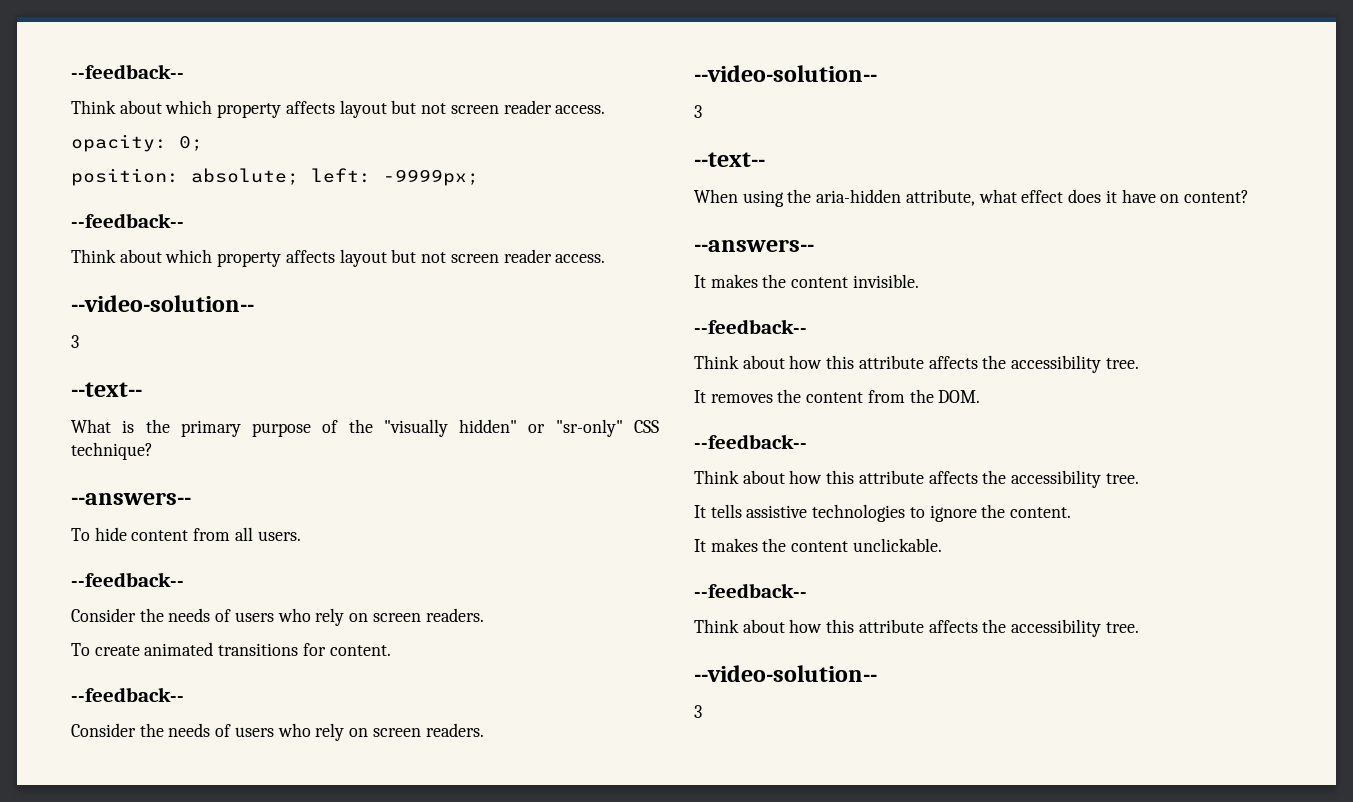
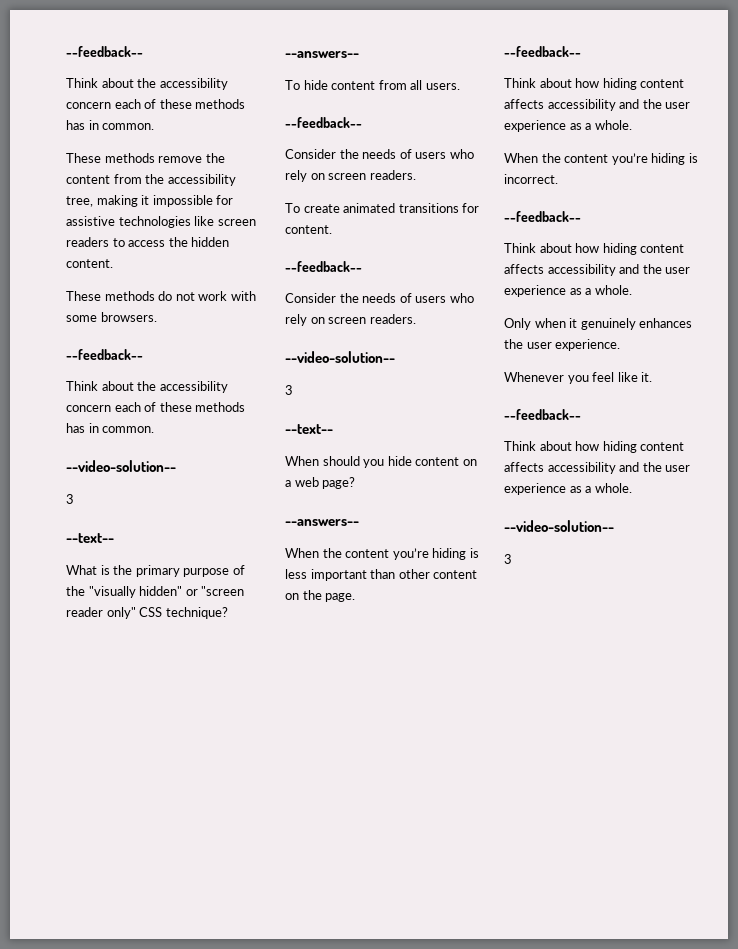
[71,64,184,79] [71,100,606,118] [71,134,203,152] [71,168,479,186] [71,213,184,228] [71,249,606,267] --feedback-- // Think about which property affects layout but not screen reader access. // opacity: 0; // position: absolute; left: -9999px; // --feedback-- // Think about which property affects layout but not screen reader access. -> [66,46,143,57] [66,78,228,90] [66,99,246,109] [66,120,155,130] [66,153,225,163] [66,174,236,186] [66,195,234,207] [66,216,256,228] [66,237,230,247] [66,259,113,268] [66,291,256,301] [66,312,157,322] [66,349,143,360] [66,381,228,393] [66,402,246,412] [66,423,155,433] --feedback-- // Think about the accessibility concern each of these methods has in common. // These methods remove the content from the accessibility tree, making it impossible for assistive technologies like screen readers to access the hidden content. // These methods do not work with some browsers. // --feedback-- // Think about the accessibility concern each of these methods has in common.
[555,419,623,437] "sr-only" -> [201,586,245,596] [66,607,136,619] "screen reader only"
[742,189,1249,207] [694,239,814,252] [694,274,919,288] [694,319,807,334] [694,355,1139,373] [694,389,981,403] [694,434,807,449] [694,470,1139,488] [694,504,1072,522] [694,538,942,552] [694,583,807,598] [694,619,1139,637] using the aria-hidden attribute, what effect does it have on content? // --answers-- // It makes the content invisible. // --feedback-- // Think about how this attribute affects the accessibility tree. // It removes the content from the DOM. // --feedback-- // Think about how this attribute affects the accessibility tree. // It tells assistive technologies to ignore the content. // It makes the content unclickable. // --feedback-- // Think about how this attribute affects the accessibility tree. -> [322,456,477,468] [285,477,356,489] [285,519,359,526] [285,548,479,560] [285,569,478,581] [285,590,356,602] [504,46,581,57] [504,78,685,90] [504,99,691,111] [504,120,632,132] [504,153,698,165] [504,174,558,184] [504,211,581,222] [504,243,685,255] [504,264,691,276] [504,285,632,297] [504,318,693,330] [504,339,621,351] [504,372,653,384] [504,409,581,420] [504,441,685,453] [504,462,691,474] [504,483,632,495] should you hide content on a web page? // --answers-- // When the content you’re hiding is less important than other content on the page. // --feedback-- // Think about how hiding content affects accessibility and the user experience as a whole. // When the content you’re hiding is incorrect. // --feedback-- // Think about how hiding content affects accessibility and the user experience as a whole. // Only when it genuinely enhances the user experience. // Whenever you feel like it. // --feedback-- // Think about how hiding content affects accessibility and the user experience as a whole.

